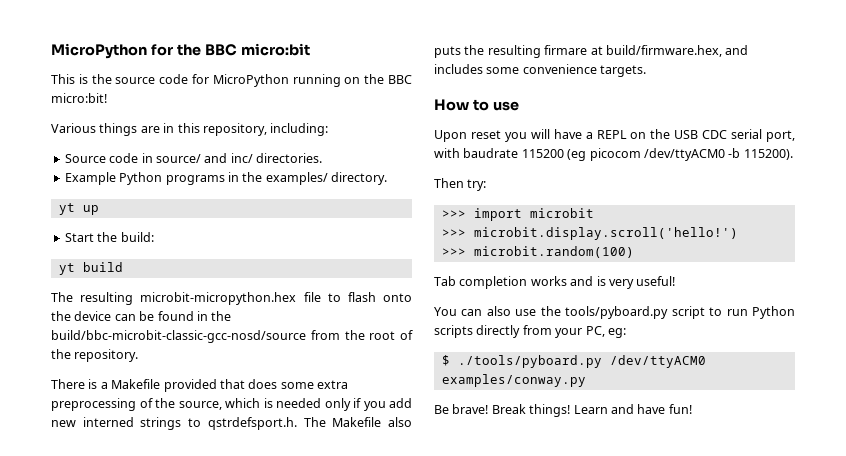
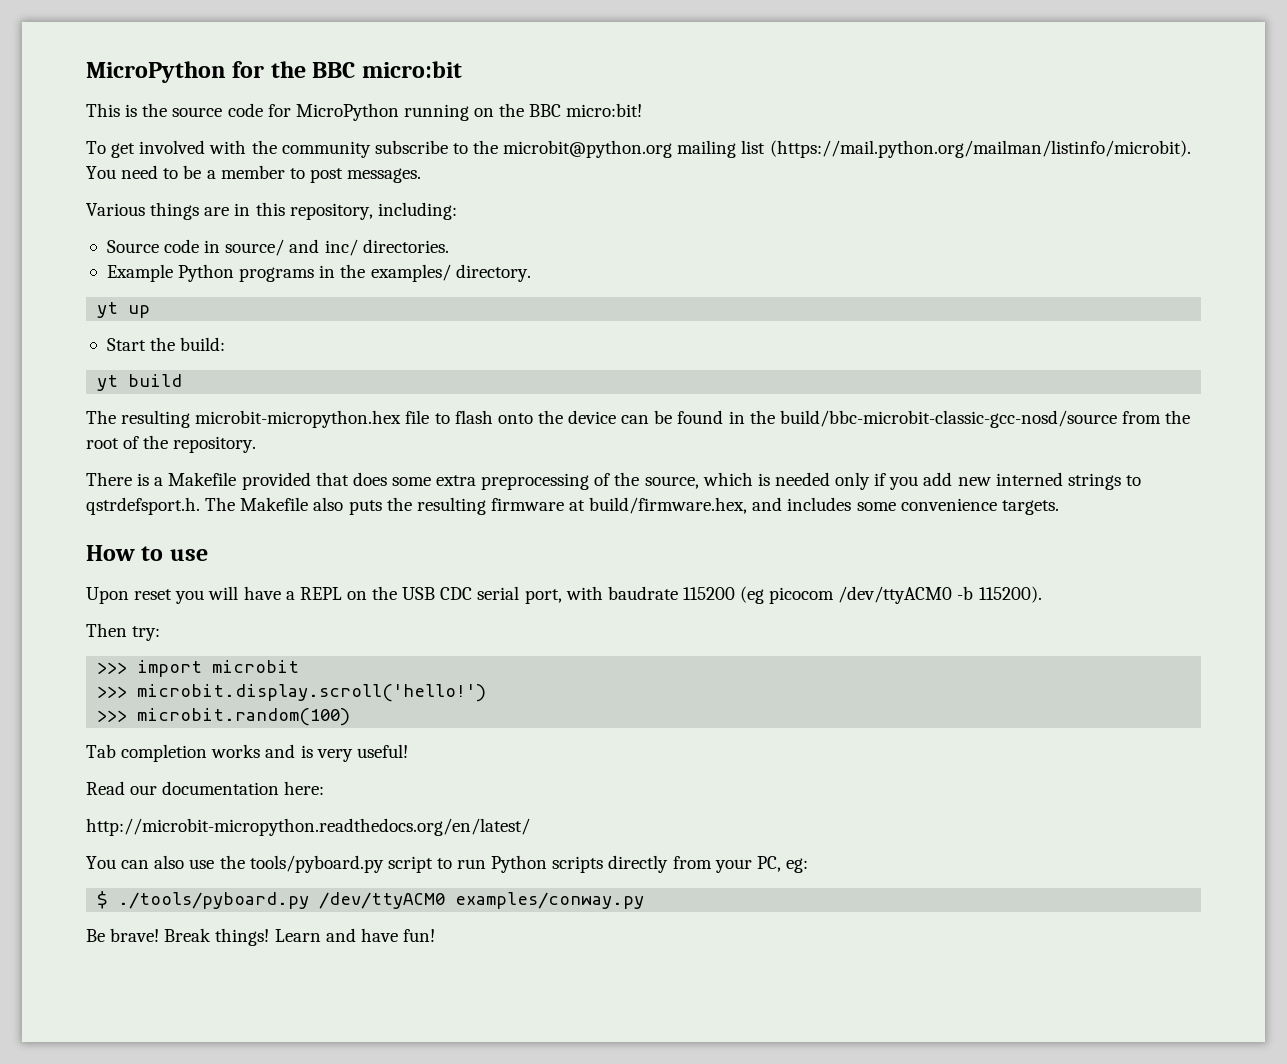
(107, 98) none -> [86,140,1191,158] [86,165,422,183] // To get involved with the community subscribe to the microbit@python.org mailing list (https://mail.python.org/mailman/listinfo/microbit). You need to be a member to post messages.
[544,45,588,55] firmare -> [490,498,564,511] firmware
(676, 281) none -> [86,781,325,795] [86,818,530,836] // Read our documentation here: // http://microbit-micropython.readthedocs.org/en/latest/

